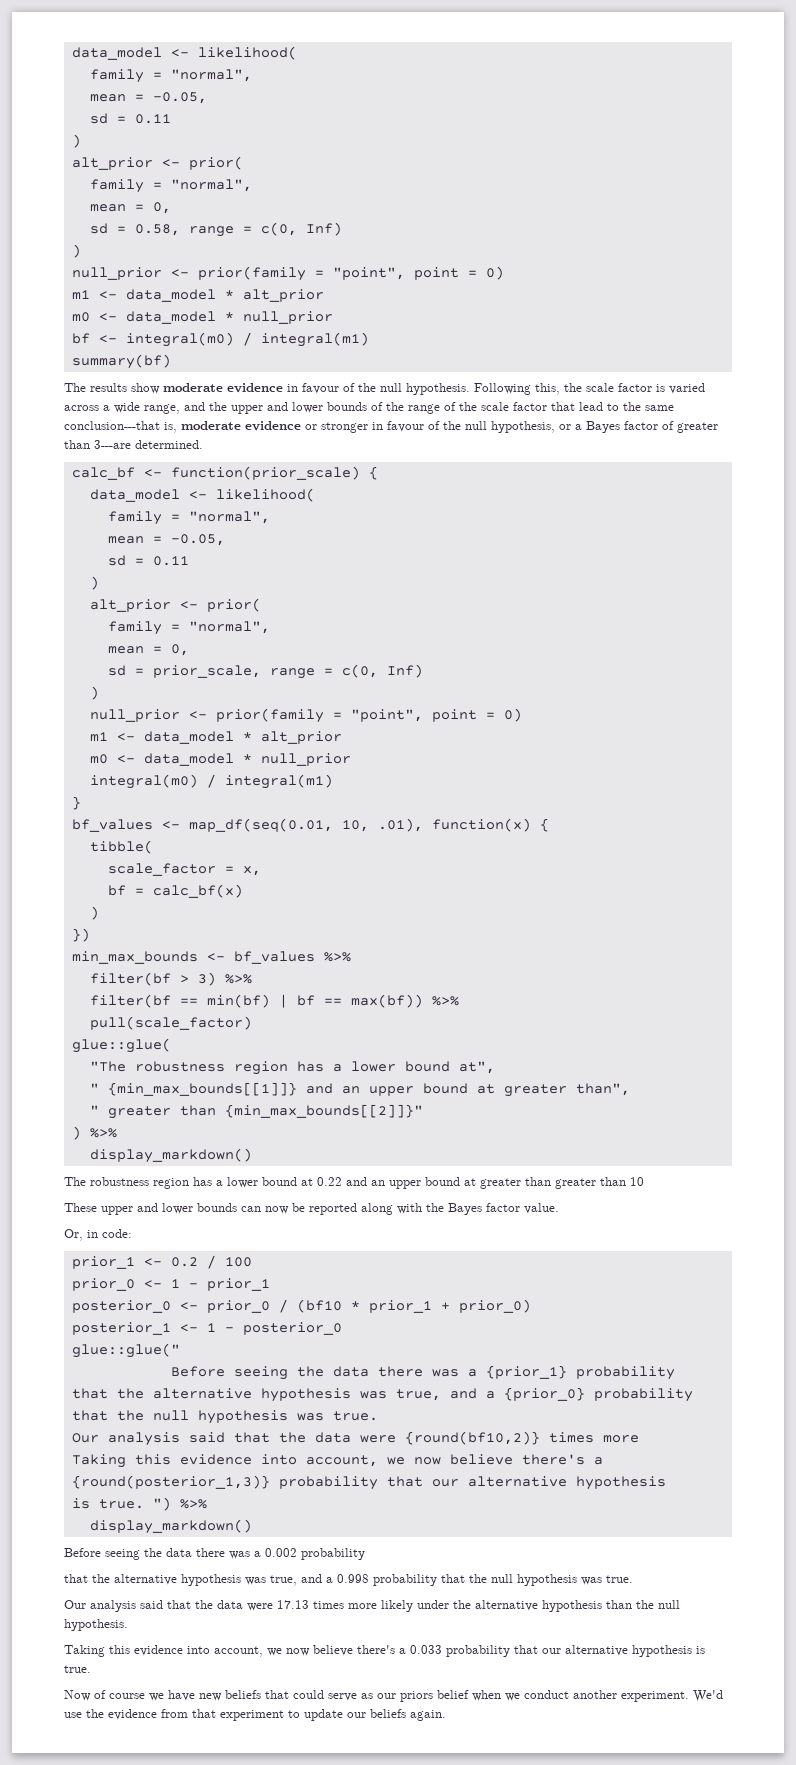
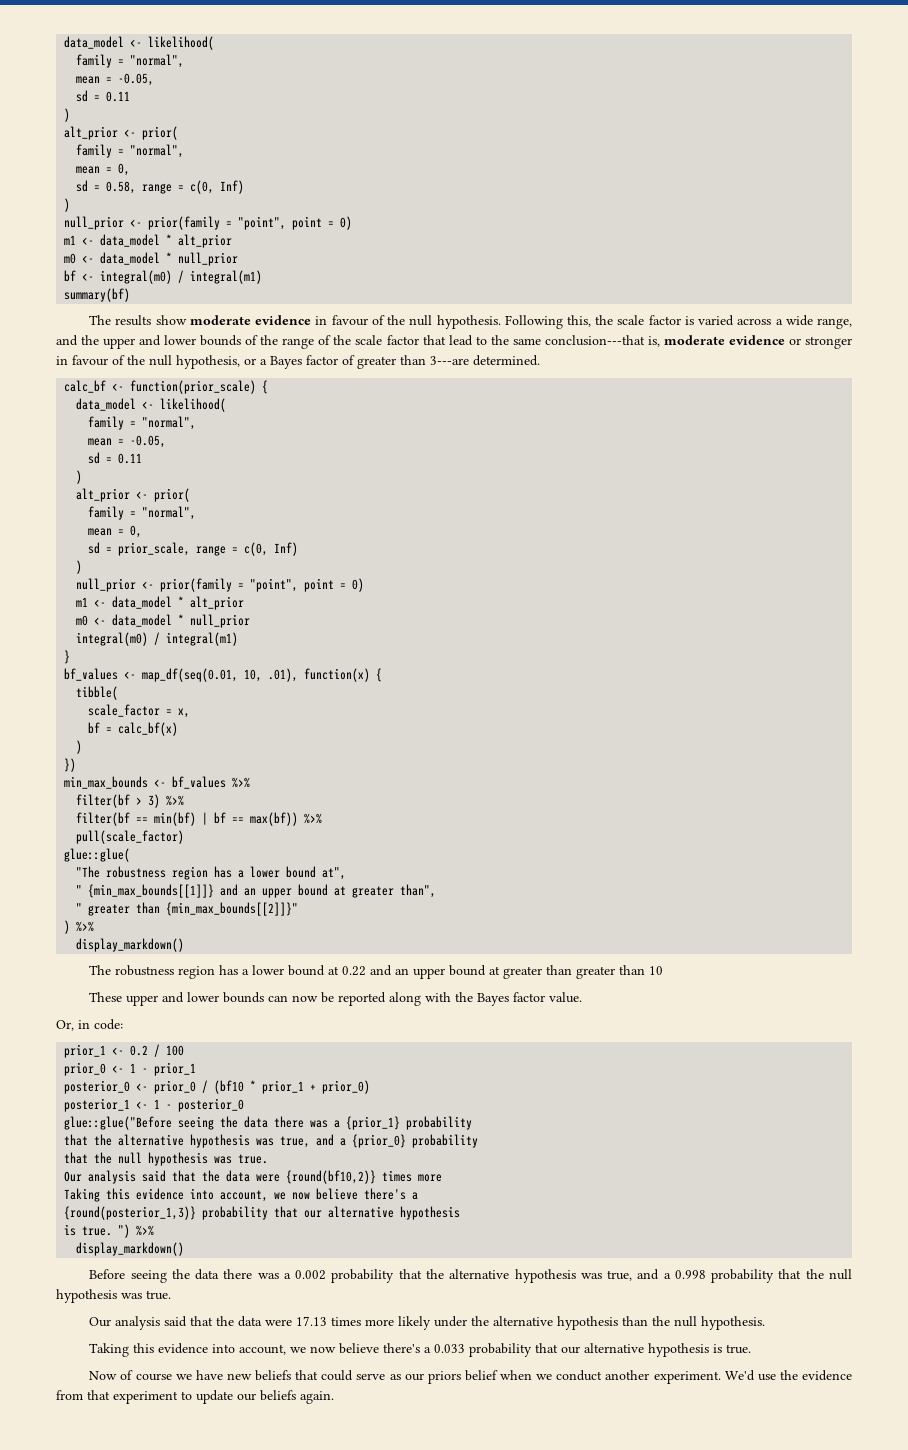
[71,1343,180,1358] [170,1366,225,1377] glue::glue(" // Before -> [64,1116,173,1130] glue::glue("Before
(365, 1554) // -> (395, 1276) none

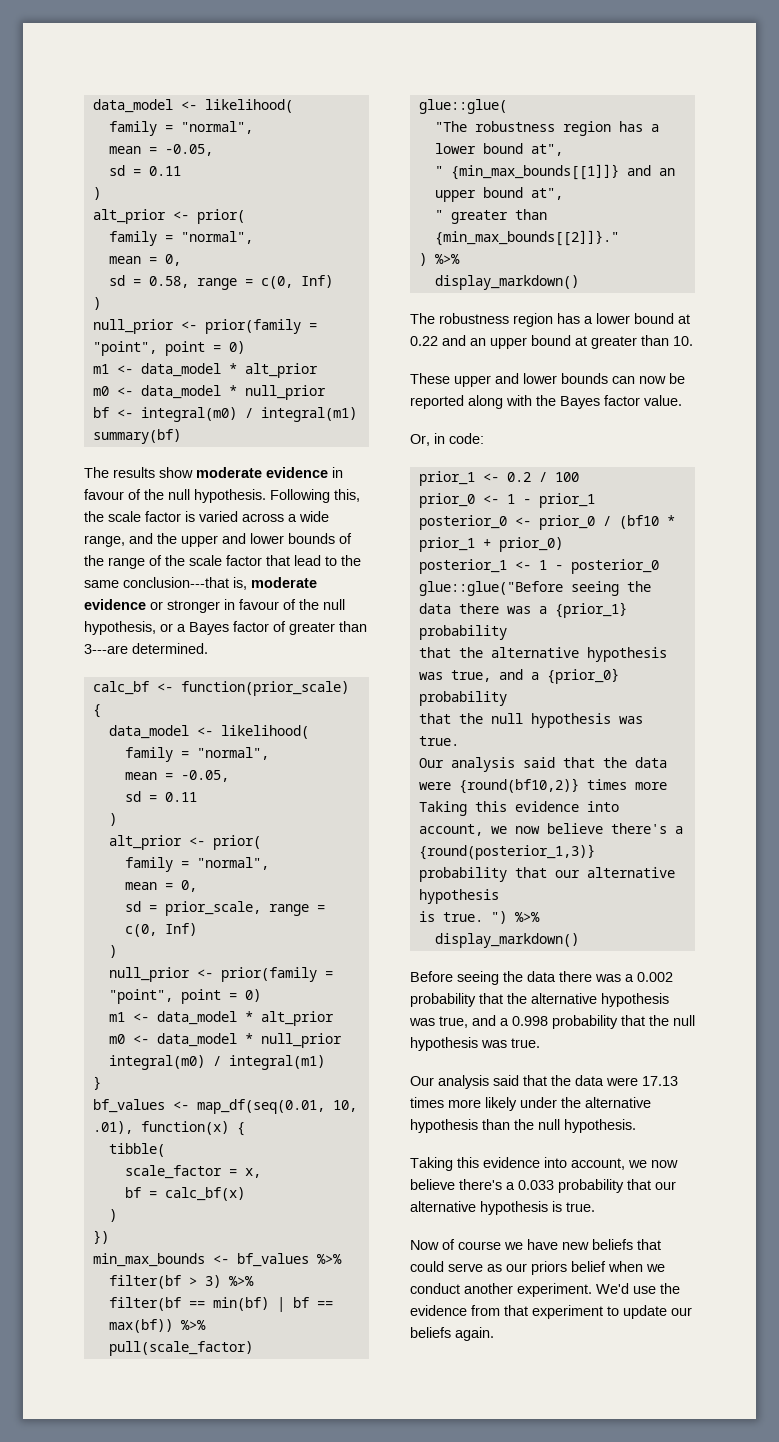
[334,884,437,898] at greater than", -> [530,188,563,200] at",
[166,902,299,916] {min_max_bounds[[2]]}" -> [434,230,619,246] {min_max_bounds[[2]]}."
[576,965,664,979] greater than 10 -> [673,336,693,346] 10.

